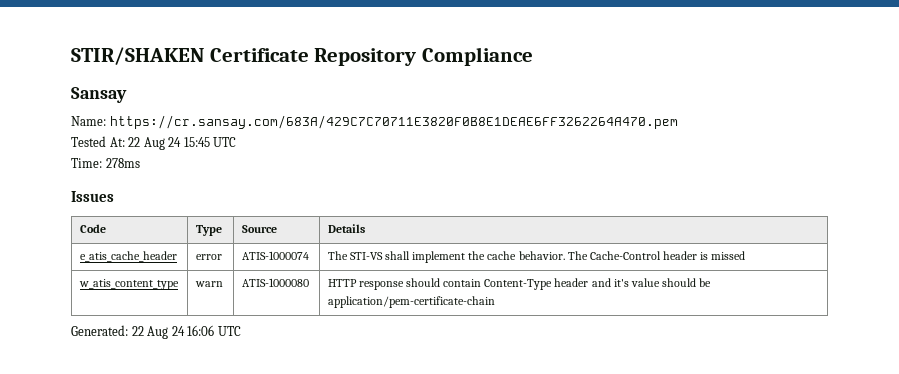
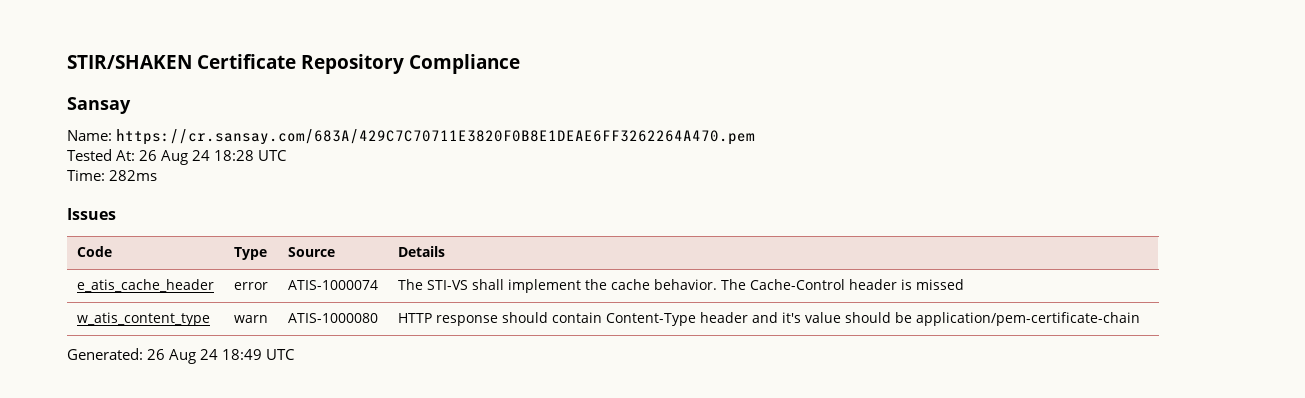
[128,137,210,150] 22 Aug 24 15:45 -> [139,150,255,165] 26 Aug 24 18:28
[105,158,140,168] 278ms -> [109,170,158,181] 282ms
[131,325,215,339] 22 Aug 24 16:06 -> [147,349,263,364] 26 Aug 24 18:49

